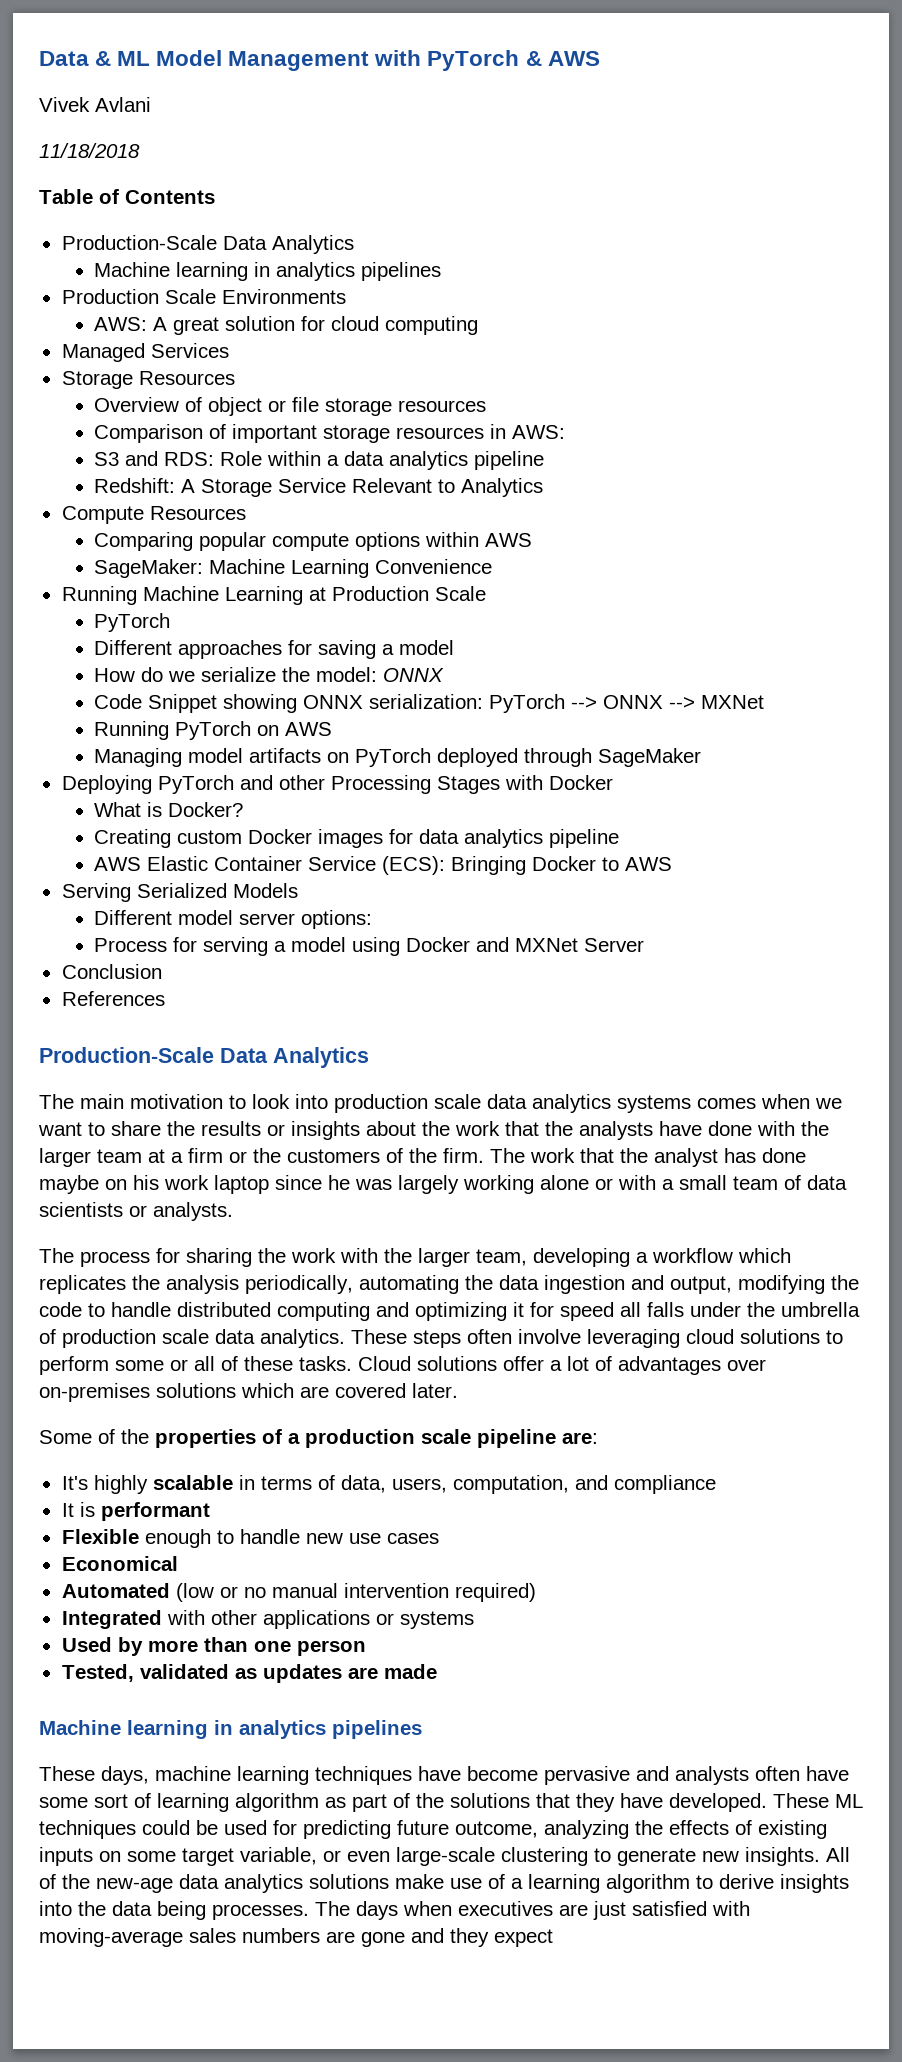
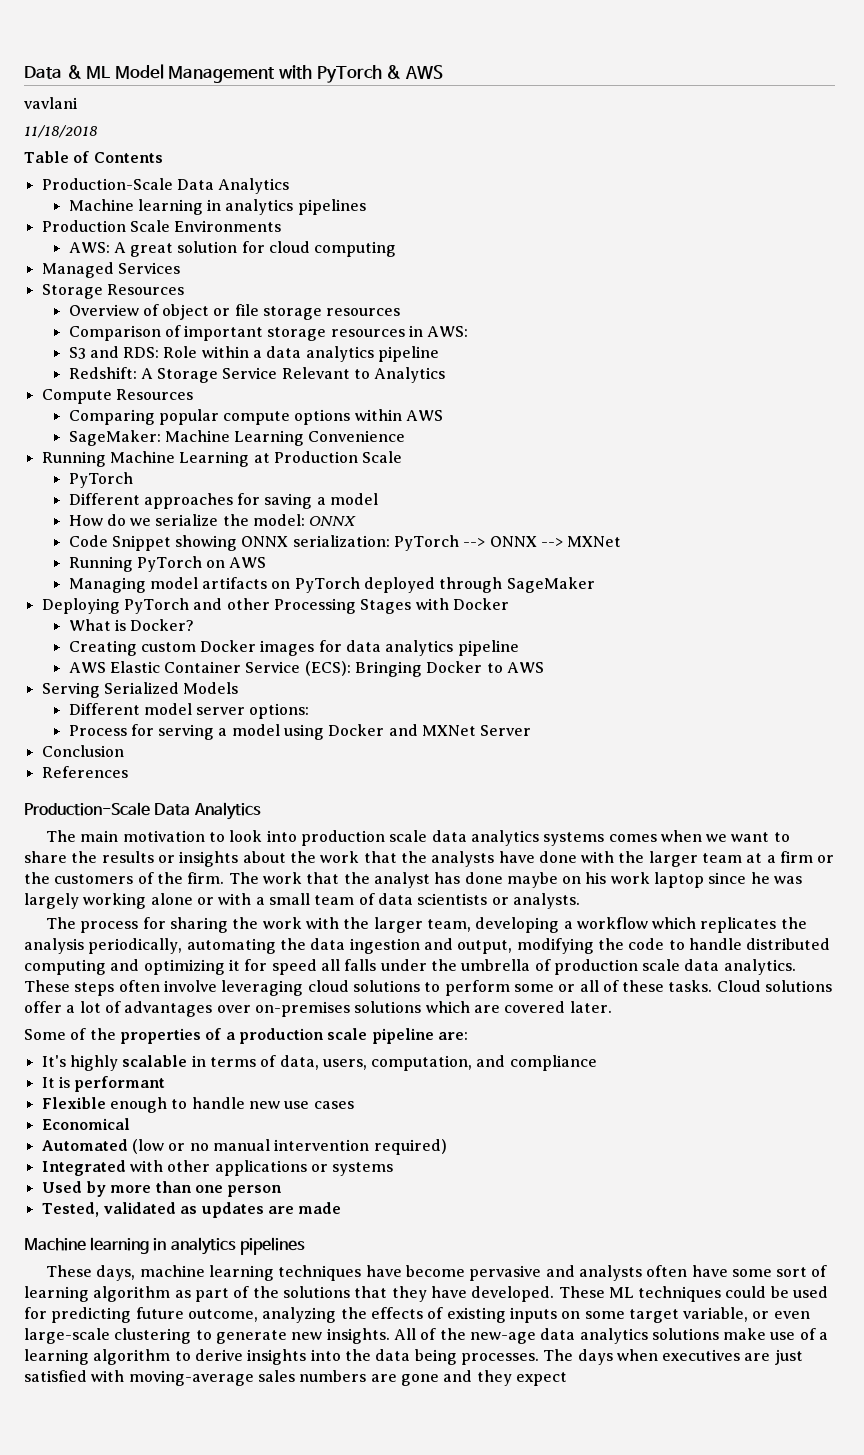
[39,97,151,112] Vivek Avlani -> [24,97,78,109] vavlani

